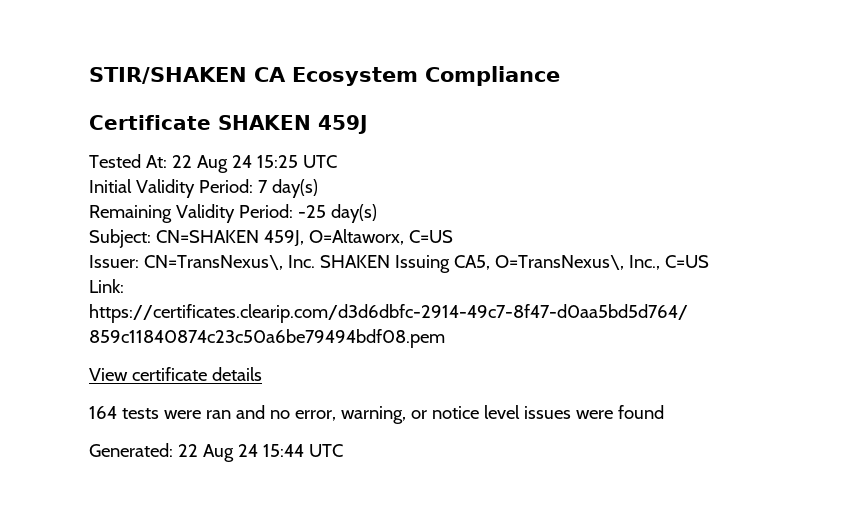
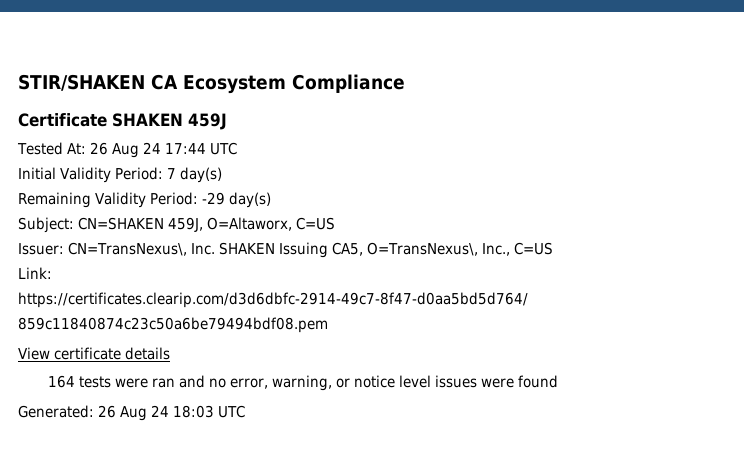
[171,155,298,173] 22 Aug 24 15:25 -> [89,142,206,158] 26 Aug 24 17:44
[297,205,326,218] -25 -> [201,192,225,205] -29
[177,444,304,462] 22 Aug 24 15:44 -> [98,405,214,421] 26 Aug 24 18:03

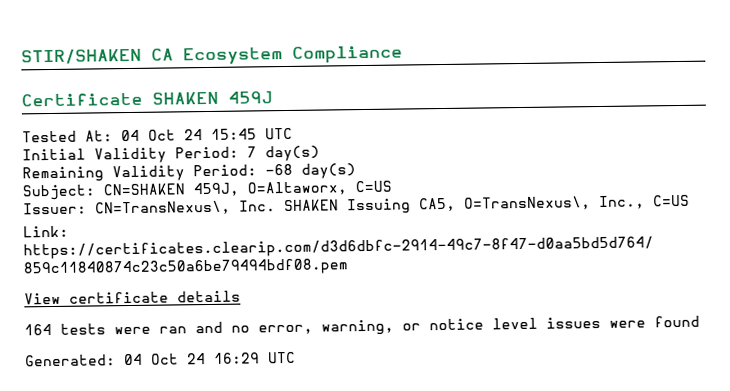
[89,142,206,158] 26 Aug 24 17:44 -> [121,128,257,142] 04 Oct 24 15:45
[201,192,225,205] -29 -> [265,163,293,176] -68
[98,405,214,421] 26 Aug 24 18:03 -> [124,352,260,366] 04 Oct 24 16:29

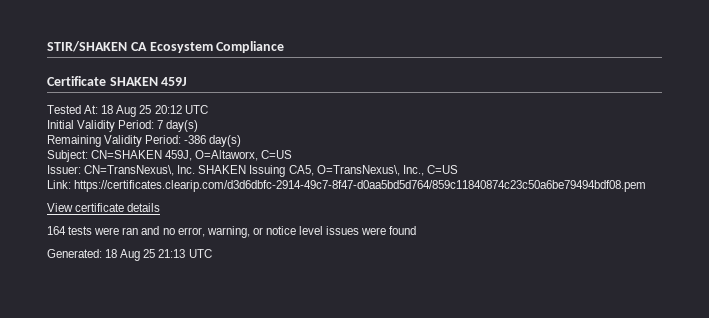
[121,128,257,142] 04 Oct 24 15:45 -> [101,105,182,117] 18 Aug 25 20:12
[265,163,293,176] -68 -> [184,135,207,144] -386
[124,352,260,366] 04 Oct 24 16:29 -> [105,249,186,261] 18 Aug 25 21:13

